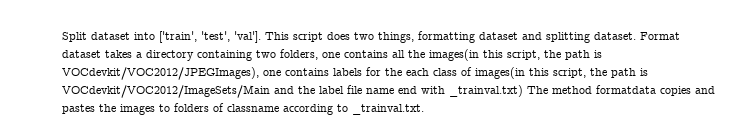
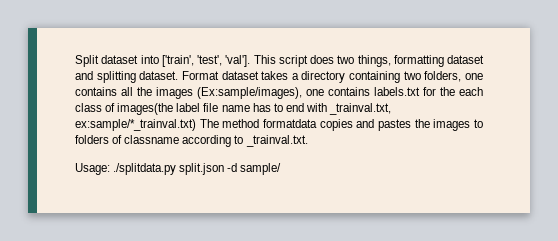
[429,49,602,61] [62,67,362,80] images(in this script, the path is VOCdevkit/VOC2012/JPEGImages), one contains labels -> [156,87,420,99] images (Ex:sample/images), one contains labels.txt
[475,67,648,79] [62,85,523,98] images(in this script, the path is VOCdevkit/VOC2012/ImageSets/Main and the label file name end with _trainval.txt) -> [117,103,392,115] [75,119,196,131] images(the label file name has to end with _trainval.txt, ex:sample/*_trainval.txt)
(424, 109) none -> [75,163,282,175] // Usage: ./splitdata.py split.json -d sample/

